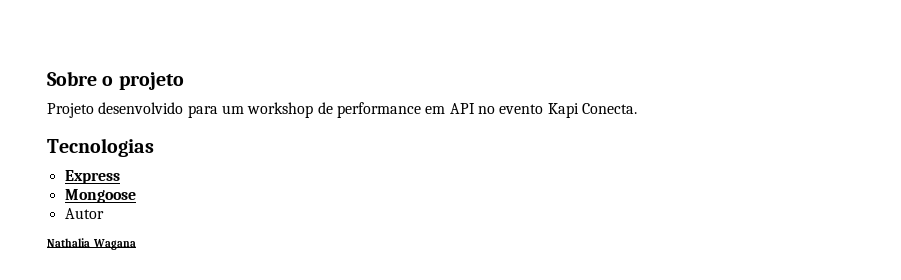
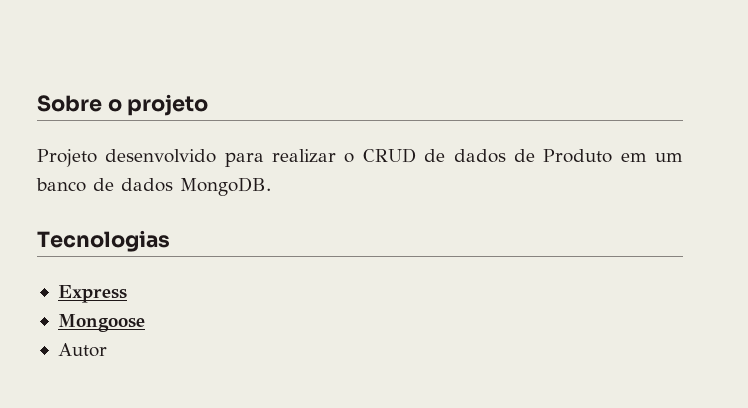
[221,102,637,118] um workshop de performance em API no evento Kapi Conecta. -> [272,148,684,163] [36,177,271,196] realizar o CRUD de dados de Produto em um banco de dados MongoDB.
[47,238,137,250] // Nathalia Wagana -> (107, 350) none

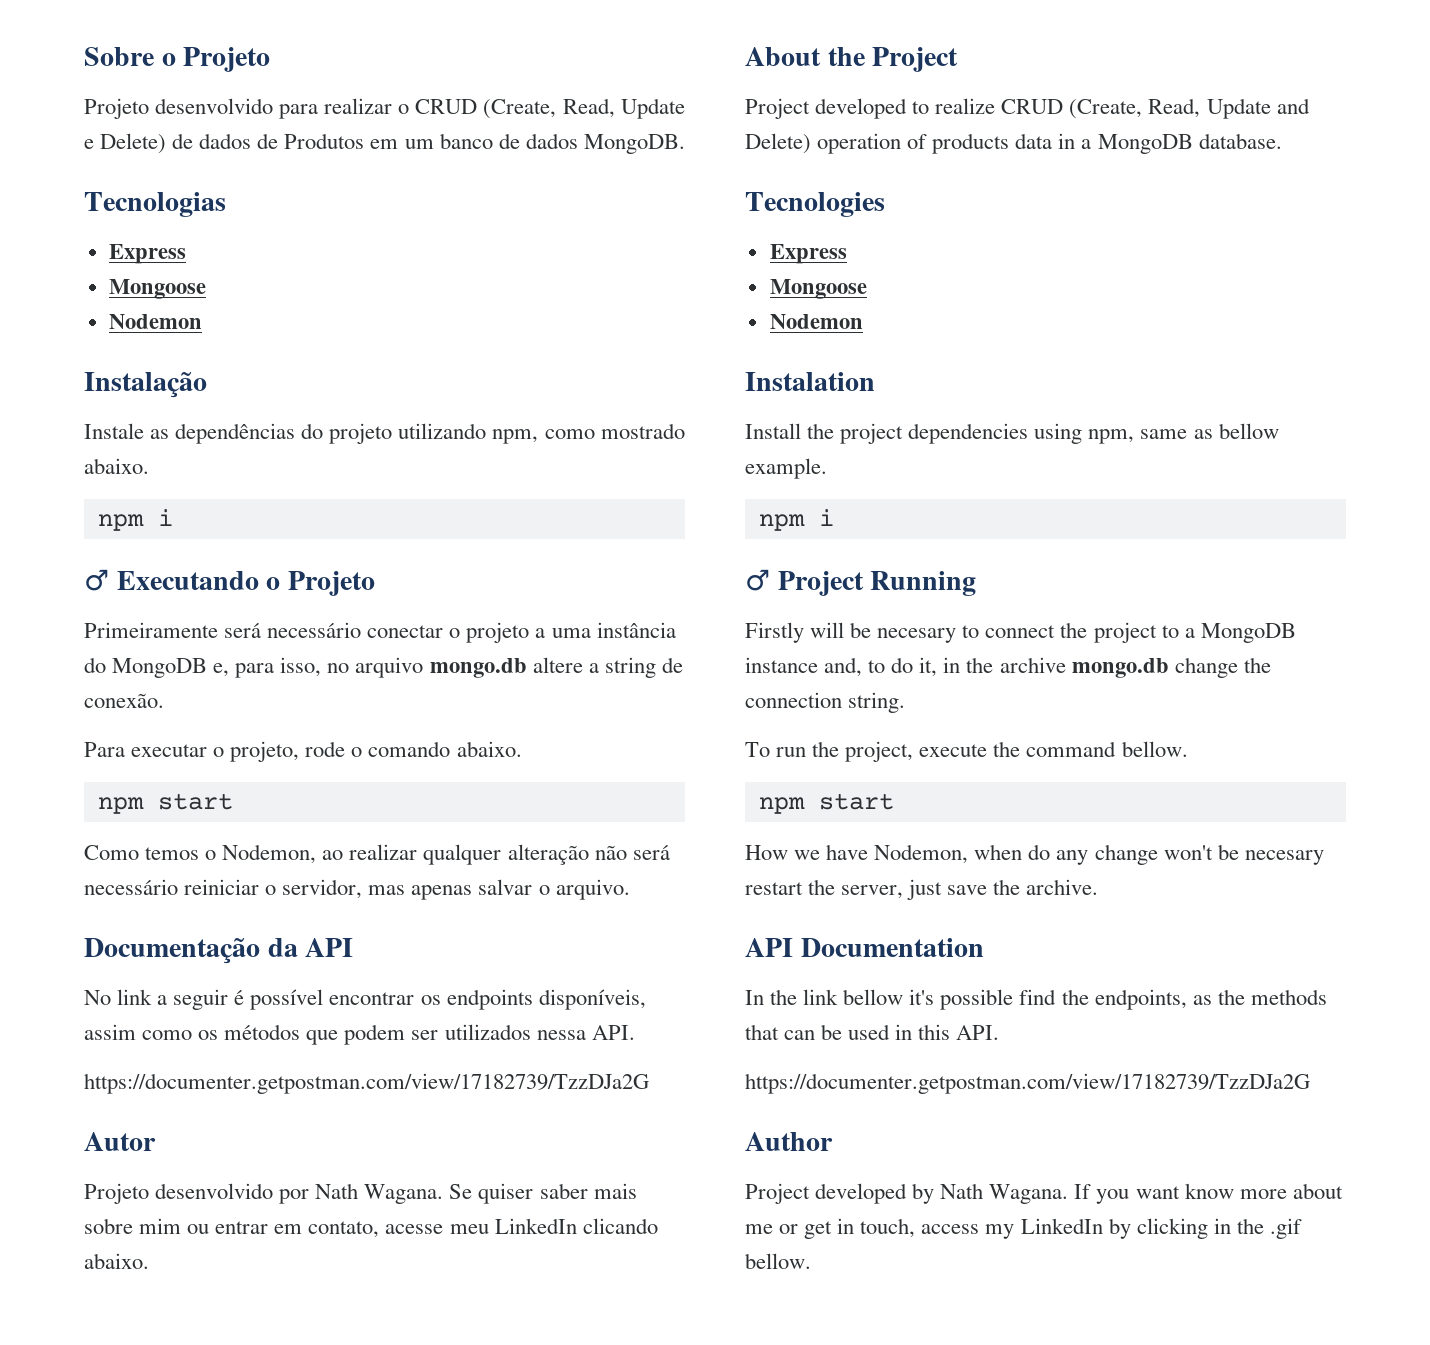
[127,94,209,116] projeto -> [183,47,271,72] Projeto
(416, 155) none -> [483,98,685,119] [84,133,167,154] (Create, Read, Update e Delete)
[543,149,613,163] Produto -> [284,133,365,149] Produtos
[57,343,107,357] Autor -> [108,314,202,329] [84,372,207,398] [84,423,685,444] [84,458,149,474] [97,509,173,531] [84,569,375,596] [84,622,676,643] [84,657,683,678] [84,693,164,708] [84,741,522,762] [97,793,233,814] [84,844,670,865] [84,879,630,900] [84,938,354,964] [84,989,646,1010] [84,1024,635,1045] [84,1073,649,1094] [84,1132,156,1151] [84,1183,637,1204] [84,1218,658,1238] [84,1253,149,1269] [745,47,959,72] [745,98,1310,119] [745,133,1282,154] [745,192,885,217] [769,244,847,264] [769,279,867,299] [769,314,863,329] [745,372,875,391] [745,423,1279,444] [745,458,827,479] [758,509,834,531] [745,569,977,596] [745,622,1296,643] [745,657,1271,678] [745,692,906,713] [745,741,1188,762] [758,793,894,814] [745,844,1324,865] [745,879,1099,900] [745,938,984,957] [745,989,1327,1010] [745,1024,1000,1040] [745,1073,1310,1094] [745,1132,833,1151] [745,1183,1343,1204] [745,1218,1302,1239] [745,1253,811,1269] Nodemon // Instalação // Instale as dependências do projeto utilizando npm, como mostrado abaixo. // npm i // ♂ Executando o Projeto // Primeiramente será necessário conectar o projeto a uma instância do MongoDB e, para isso, no arquivo mongo.db altere a string de conexão. // Para executar o projeto, rode o comando abaixo. // npm start // Como temos o Nodemon, ao realizar qualquer alteração não será necessário reiniciar o servidor, mas apenas salvar o arquivo. // Documentação da API // No link a seguir é possível encontrar os endpoints disponíveis, assim como os métodos que podem ser utilizados nessa API. // https://documenter.getpostman.com/view/17182739/TzzDJa2G // Autor // Projeto desenvolvido por Nath Wagana. Se quiser saber mais sobre mim ou entrar em contato, acesse meu LinkedIn clicando abaixo. // About the Project // Project developed to realize CRUD (Create, Read, Update and Delete) operation of products data in a MongoDB database. // Tecnologies // Express // Mongoose // Nodemon // Instalation // Install the project dependencies using npm, same as bellow example. // npm i // ♂ Project Running // Firstly will be necesary to connect the project to a MongoDB instance and, to do it, in the archive mongo.db change the connection string. // To run the project, execute the command bellow. // npm start // How we have Nodemon, when do any change won't be necesary restart the server, just save the archive. // API Documentation // In the link bellow it's possible find the endpoints, as the methods that can be used in this API. // https://documenter.getpostman.com/view/17182739/TzzDJa2G // Author // Project developed by Nath Wagana. If you want know more about me or get in touch, access my LinkedIn by clicking in the .gif bellow.

